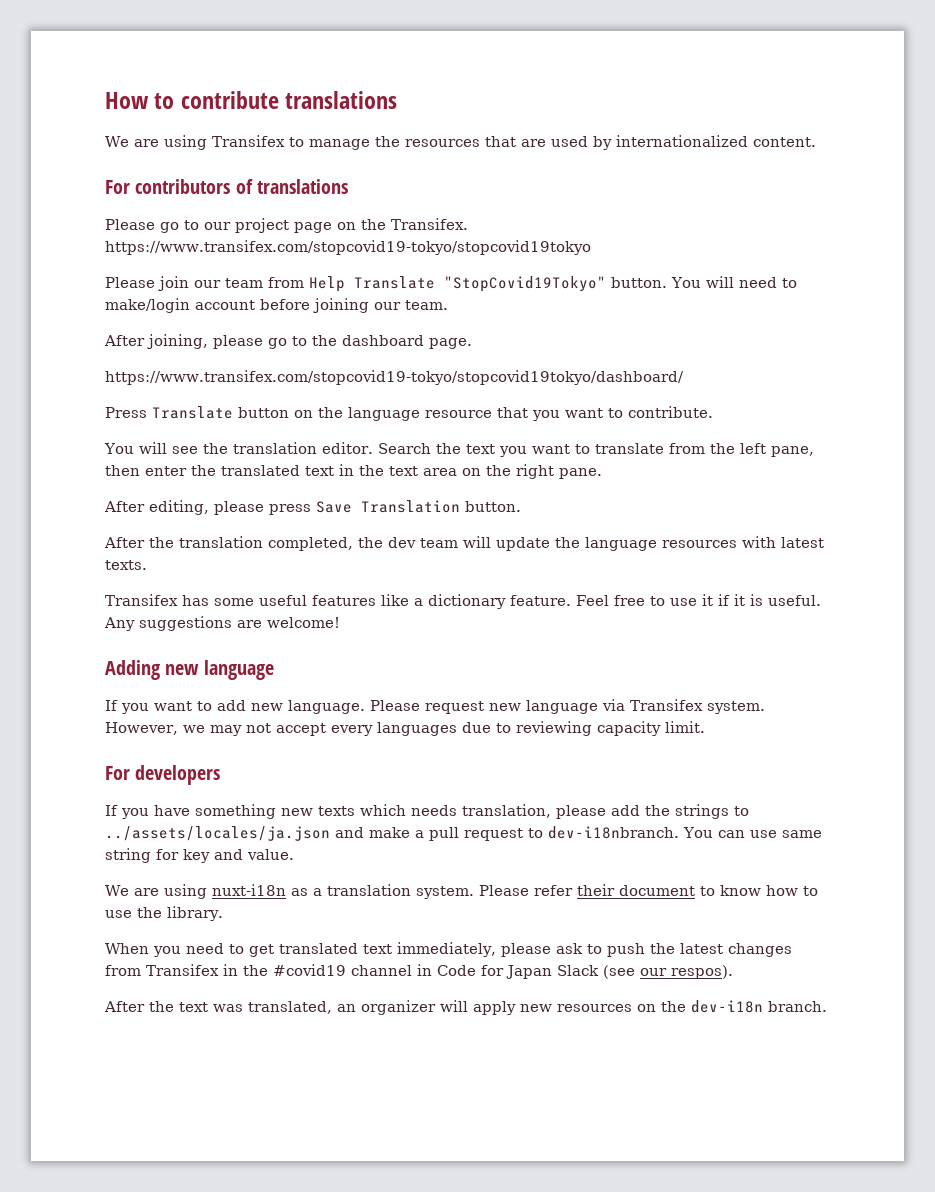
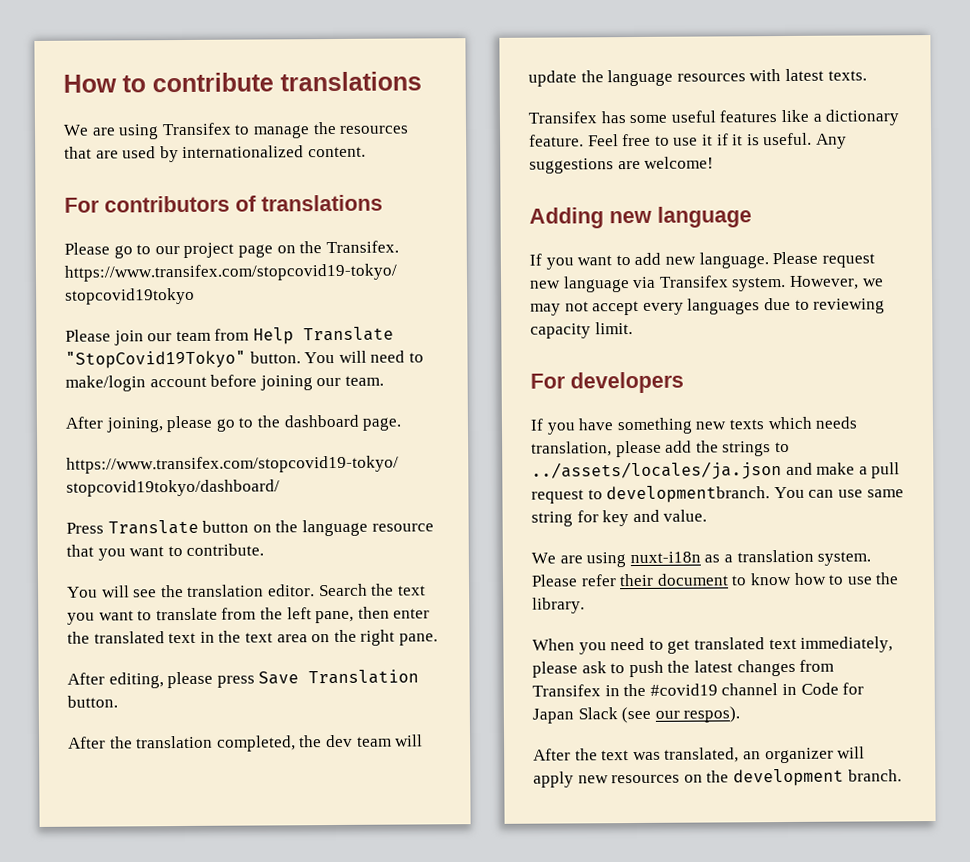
[548,826,679,839] dev-i18nbranch. -> [606,485,771,504] developmentbranch.
[691,1000,763,1013] dev-i18n -> [732,768,844,787] development

